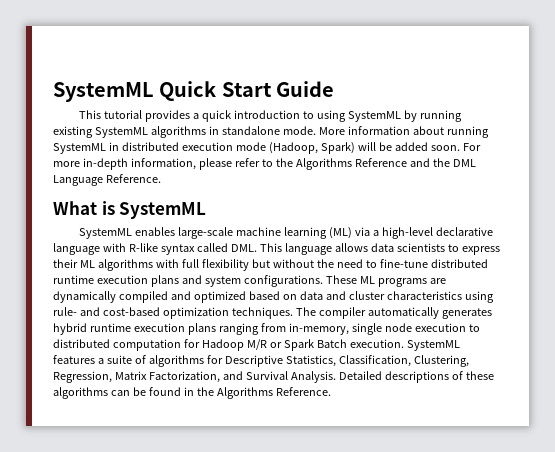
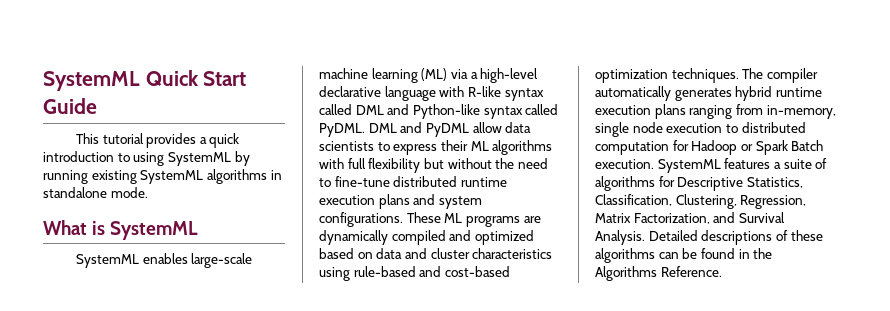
[318,126,489,138] [53,142,481,154] [53,158,476,170] [53,174,161,186] More information about running SystemML in distributed execution mode (Hadoop, Spark) will be added soon. For more in-depth information, please refer to the Algorithms Reference and the DML Language Reference. -> (148, 192) none
[230,243,368,255] DML. This language allows -> [355,104,559,119] [319,122,502,137] DML and Python-like syntax called PyDML. DML and PyDML allow
[53,307,77,316] rule- -> [353,266,416,277] rule-based
[246,339,267,350] M/R -> (738, 147) none

